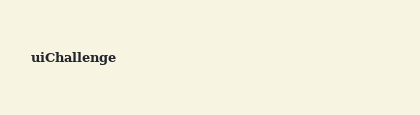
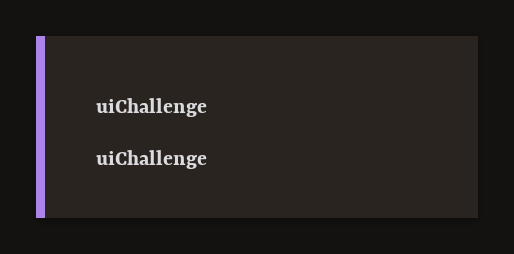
[31,52,116,65] uiChallenge -> [96,98,207,117] [96,150,207,169] uiChallenge // uiChallenge

